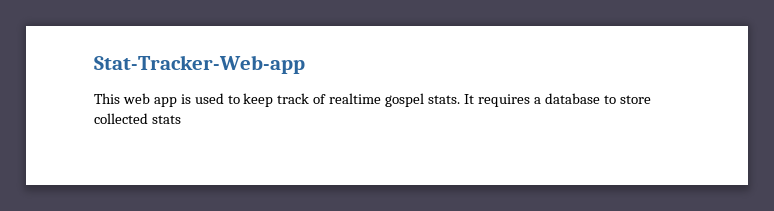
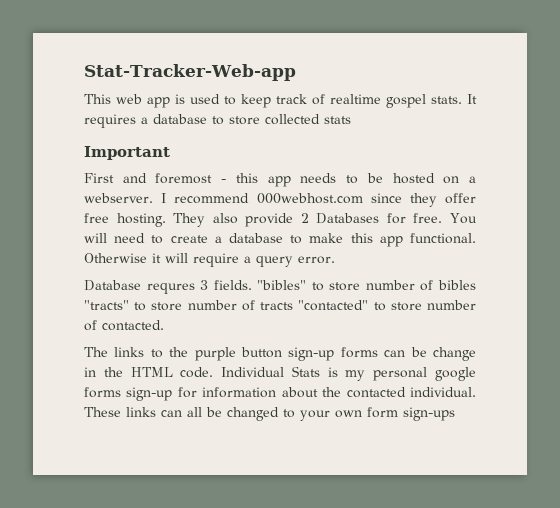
(181, 119) none -> [84,146,170,160] [84,173,477,187] [84,193,477,207] [84,213,478,227] [84,233,476,247] [84,253,335,267] [84,280,476,294] [84,300,477,311] [84,320,164,331] [84,347,476,361] [84,366,476,381] [84,387,476,401] [84,407,455,421] // Important // First and foremost - this app needs to be hosted on a webserver. I recommend 000webhost.com since they offer free hosting. They also provide 2 Databases for free. You will need to create a database to make this app functional. Otherwise it will require a query error. // Database requres 3 fields. "bibles" to store number of bibles "tracts" to store number of tracts "contacted" to store number of contacted. // The links to the purple button sign-up forms can be change in the HTML code. Individual Stats is my personal google forms sign-up for information about the contacted individual. These links can all be changed to your own form sign-ups

